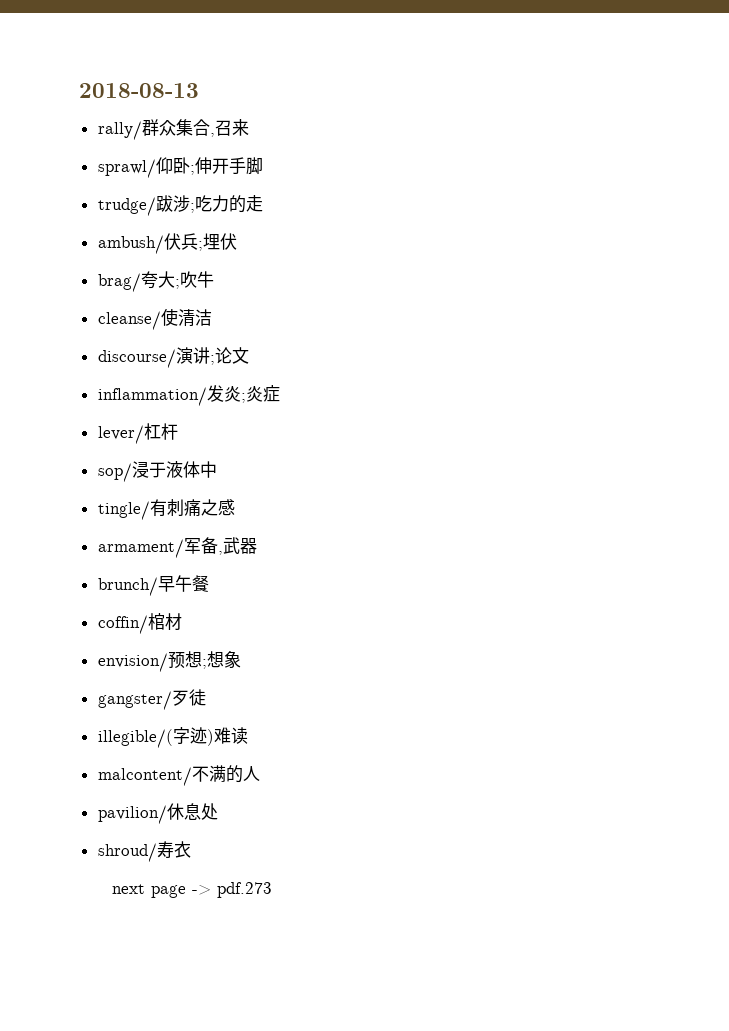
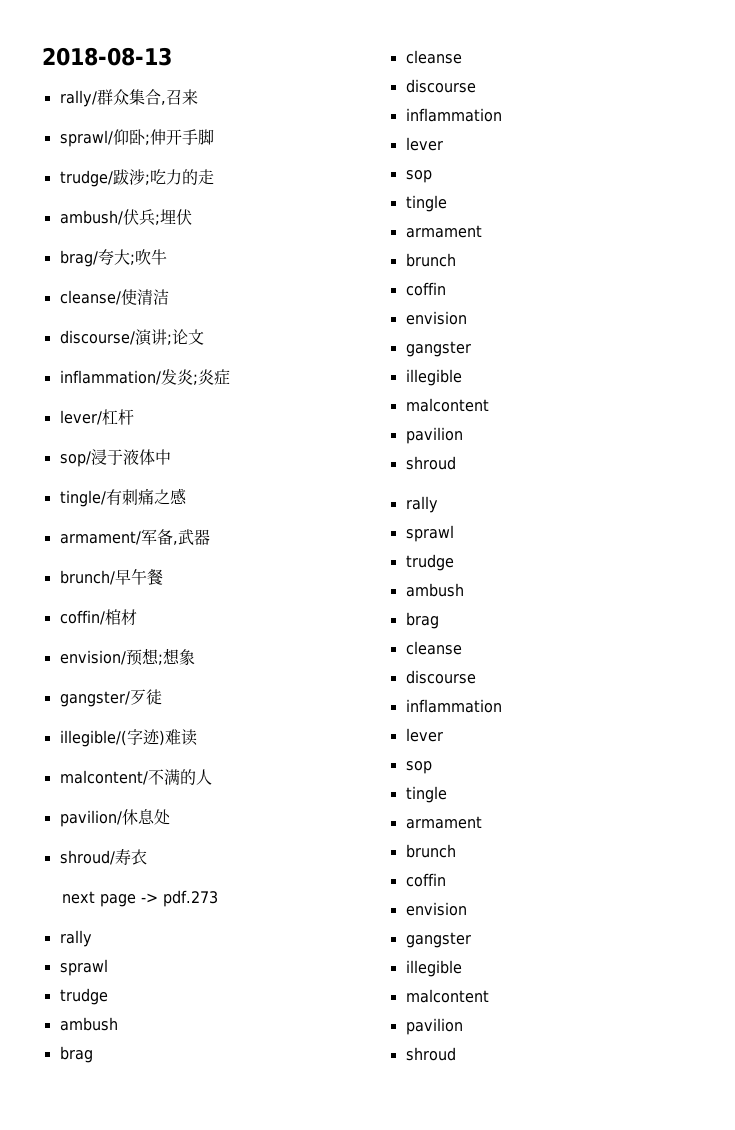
(272, 890) none -> [59,930,92,947] [59,959,108,976] [59,988,108,1005] [59,1017,118,1031] [59,1046,93,1063] [405,50,462,64] [405,79,476,93] [405,108,502,122] [405,137,443,151] [405,170,432,183] [405,195,447,212] [405,225,482,238] [405,253,456,267] [405,282,446,296] [405,311,467,325] [405,341,471,357] [405,369,462,386] [405,398,489,412] [405,427,463,444] [405,456,456,470] [405,496,438,513] [405,525,454,542] [405,554,454,571] [405,583,464,597] [405,612,439,629] [405,641,462,655] [405,670,476,684] [405,699,502,713] [405,728,443,742] [405,761,432,774] [405,786,447,803] [405,816,482,829] [405,844,456,858] [405,873,446,887] [405,902,467,916] [405,932,471,948] [405,960,462,977] [405,989,489,1003] [405,1018,463,1035] [405,1047,456,1061] // rally // sprawl // trudge // ambush // brag // cleanse // discourse // inflammation // lever // sop // tingle // armament // brunch // coffin // envision // gangster // illegible // malcontent // pavilion // shroud // rally // sprawl // trudge // ambush // brag // cleanse // discourse // inflammation // lever // sop // tingle // armament // brunch // coffin // envision // gangster // illegible // malcontent // pavilion // shroud

